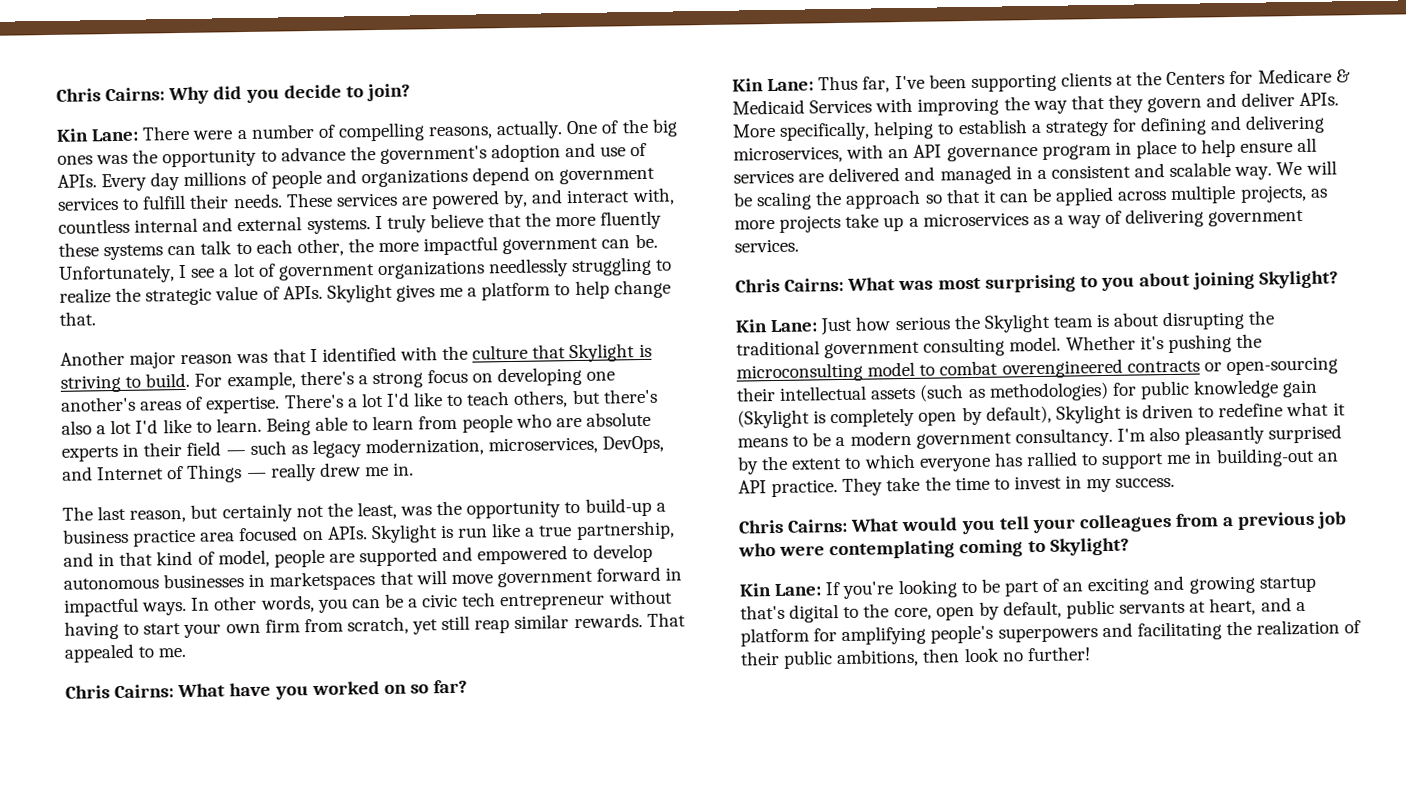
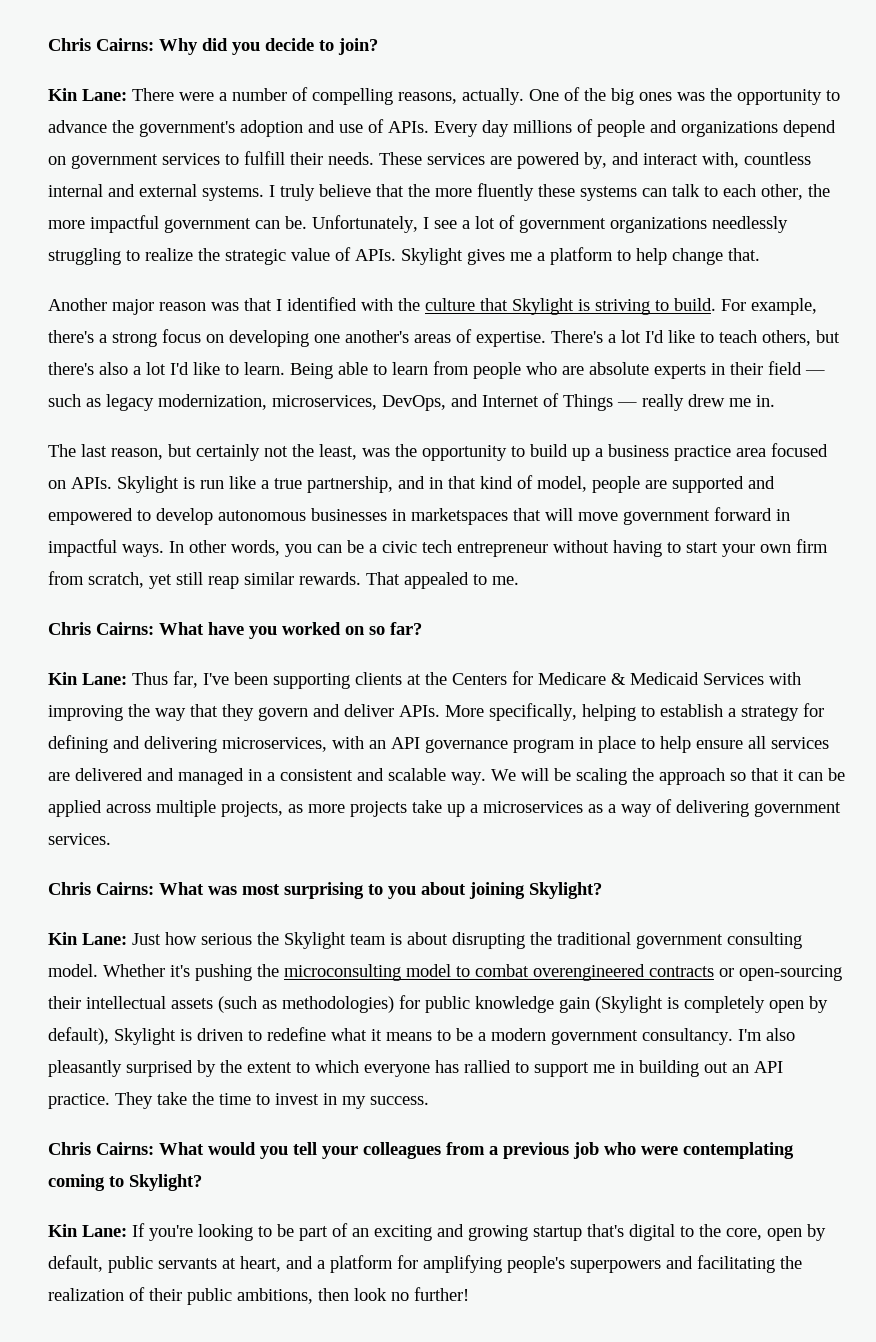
[584,497,652,517] build-up -> [530,444,590,461] build up
[1215,447,1315,468] building-out -> [639,1060,728,1077] building out

